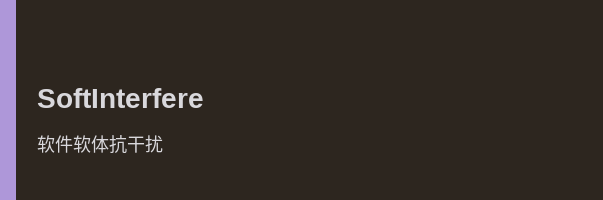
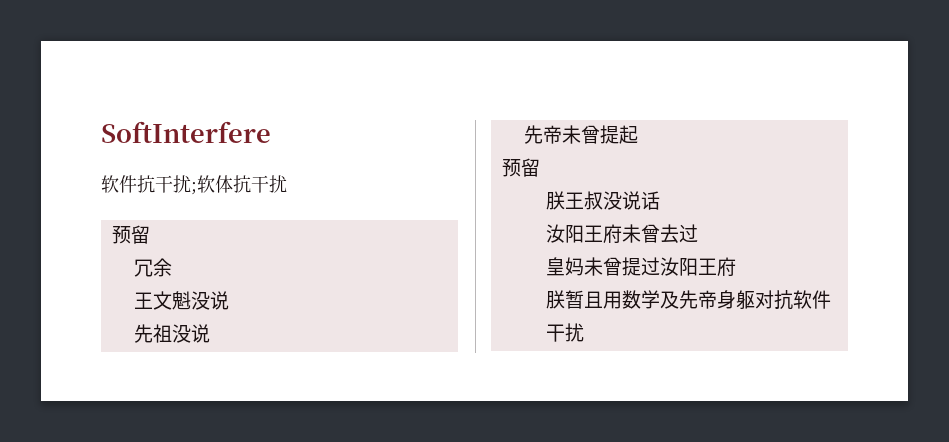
(73, 144) none -> [137,175,197,195] 抗干扰;
(163, 144) none -> [111,225,150,244] [133,258,172,277] [133,291,229,310] [133,324,210,343] [523,125,638,144] [501,158,540,177] [545,191,660,210] [545,224,698,244] [545,257,736,277] [545,290,831,310] [545,323,584,342] // 预留 // 冗余 // 王文魁没说 // 先祖没说 // 先帝未曾提起 // 预留 // 朕王叔没说话 // 汝阳王府未曾去过 // 皇妈未曾提过汝阳王府 // 朕暂且用数学及先帝身躯对抗软件干扰

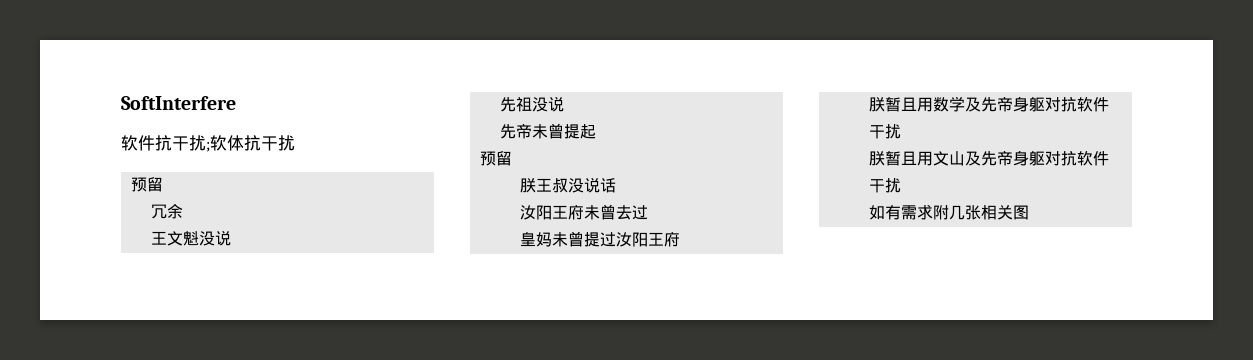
(584, 332) none -> [869,150,1110,166] [869,178,902,193] [869,204,1030,220] // 朕暂且用文山及先帝身躯对抗软件干扰 // 如有需求附几张相关图

